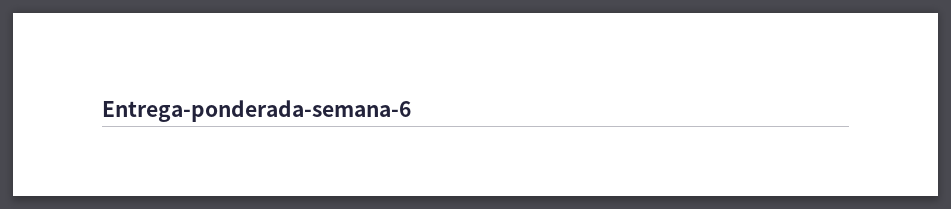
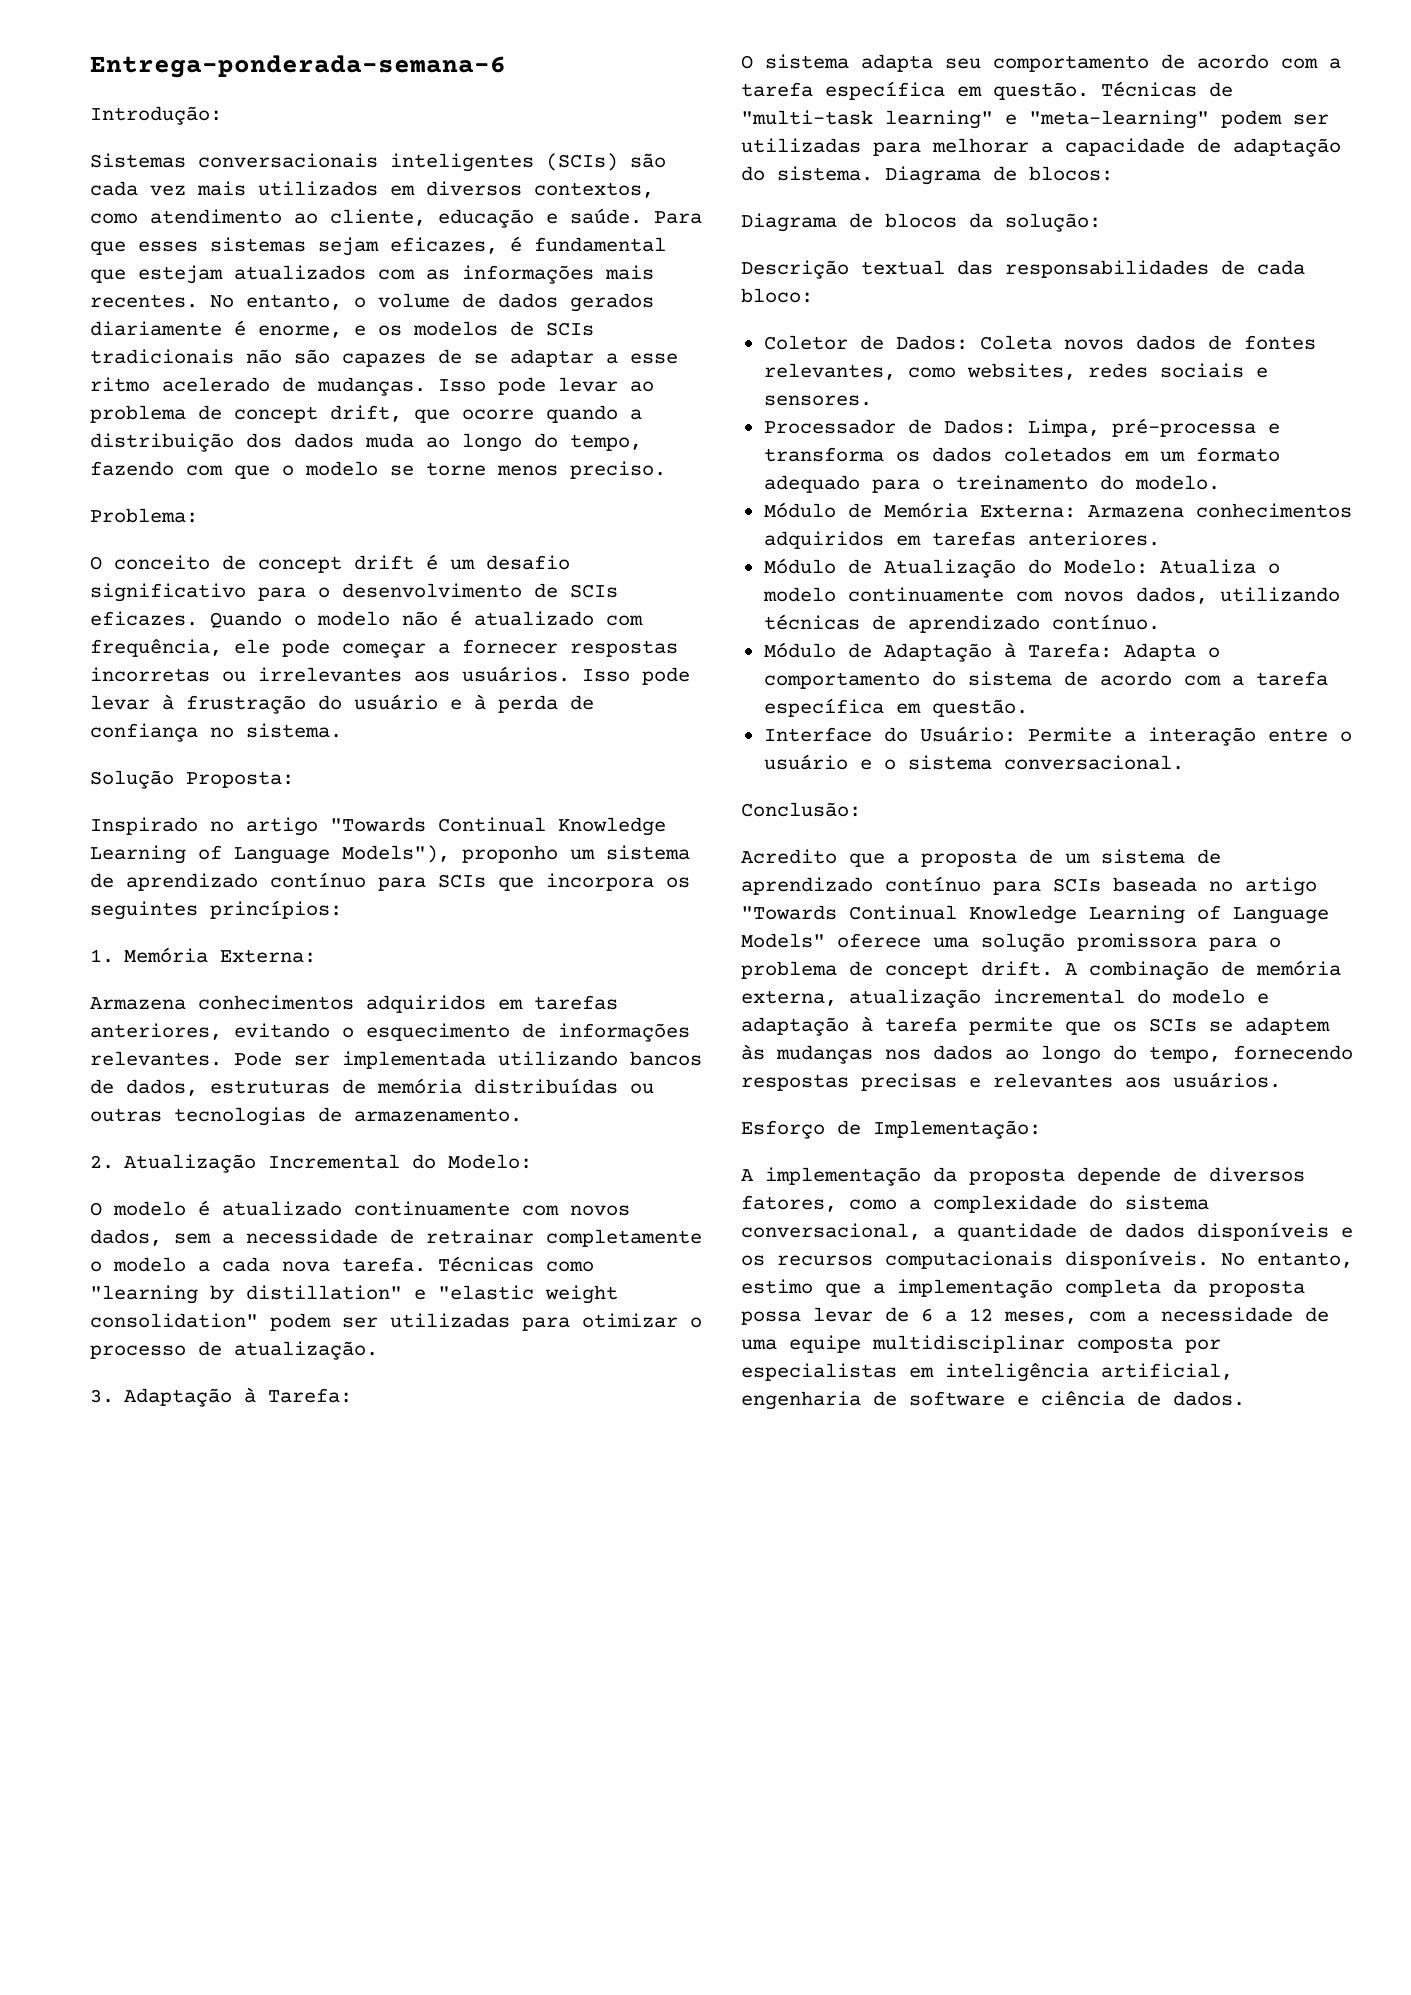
(411, 111) none -> [90,106,222,125] [90,153,666,172] [90,181,654,198] [90,208,702,228] [90,236,666,256] [90,265,654,284] [90,293,654,312] [90,320,594,338] [90,349,678,367] [90,377,654,396] [90,405,642,423] [90,433,642,452] [90,461,666,479] [90,508,198,523] [90,554,570,573] [90,583,618,602] [90,610,643,628] [90,639,678,658] [90,666,690,685] [90,694,594,714] [90,723,342,742] [90,770,294,789] [90,817,666,836] [90,845,690,864] [90,872,690,891] [90,900,342,920] [90,947,317,963] [90,995,618,1013] [90,1023,690,1042] [90,1051,702,1069] [90,1078,654,1096] [90,1107,522,1126] [90,1154,533,1173] [90,1200,630,1216] [90,1229,702,1247] [90,1256,594,1272] [90,1285,618,1304] [90,1313,702,1331] [90,1341,378,1360] [90,1387,353,1407] [741,54,1341,72] [741,81,1233,100] [741,110,1329,129] [741,138,1341,157] [741,166,1113,185] [741,213,1101,232] [741,260,1305,279] [741,288,813,303] [763,335,1316,350] [763,363,1268,380] [763,395,872,406] [763,418,1280,437] [763,447,1280,462] [763,475,1220,493] [763,502,1352,518] [763,531,1160,549] [763,558,1280,578] [762,587,1340,604] [763,614,1160,633] [763,642,1220,662] [763,671,1328,689] [763,698,1028,717] [763,726,1352,746] [763,754,1184,770] [741,802,861,817] [741,849,1221,867] [741,876,1317,896] [741,905,1329,924] [741,933,1281,952] [741,960,1341,980] [741,989,1269,1008] [741,1016,1330,1036] [741,1044,1353,1064] [741,1072,1281,1091] [741,1120,1041,1139] [741,1167,1305,1186] [741,1195,1209,1213] [741,1222,1353,1241] [741,1250,1353,1269] [741,1279,1305,1298] [741,1307,1329,1325] [741,1335,1221,1353] [741,1363,1233,1382] [741,1391,1245,1410] // Introdução: // Sistemas conversacionais inteligentes (SCIs) são cada vez mais utilizados em diversos contextos, como atendimento ao cliente, educação e saúde. Para que esses sistemas sejam eficazes, é fundamental que estejam atualizados com as informações mais recentes. No entanto, o volume de dados gerados diariamente é enorme, e os modelos de SCIs tradicionais não são capazes de se adaptar a esse ritmo acelerado de mudanças. Isso pode levar ao problema de concept drift, que ocorre quando a distribuição dos dados muda ao longo do tempo, fazendo com que o modelo se torne menos preciso. // Problema: // O conceito de concept drift é um desafio significativo para o desenvolvimento de SCIs eficazes. Quando o modelo não é atualizado com frequência, ele pode começar a fornecer respostas incorretas ou irrelevantes aos usuários. Isso pode levar à frustração do usuário e à perda de confiança no sistema. // Solução Proposta: // Inspirado no artigo "Towards Continual Knowledge Learning of Language Models"), proponho um sistema de aprendizado contínuo para SCIs que incorpora os seguintes princípios: // 1. Memória Externa: // Armazena conhecimentos adquiridos em tarefas anteriores, evitando o esquecimento de informações relevantes. Pode ser implementada utilizando bancos de dados, estruturas de memória distribuídas ou outras tecnologias de armazenamento. // 2. Atualização Incremental do Modelo: // O modelo é atualizado continuamente com novos dados, sem a necessidade de retrainar completamente o modelo a cada nova tarefa. Técnicas como "learning by distillation" e "elastic weight consolidation" podem ser utilizadas para otimizar o processo de atualização. // 3. Adaptação à Tarefa: // O sistema adapta seu comportamento de acordo com a tarefa específica em questão. Técnicas de "multi-task learning" e "meta-learning" podem ser utilizadas para melhorar a capacidade de adaptação do sistema. Diagrama de blocos: // Diagrama de blocos da solução: // Descrição textual das responsabilidades de cada bloco: // Coletor de Dados: Coleta novos dados de fontes relevantes, como websites, redes sociais e sensores. // Processador de Dados: Limpa, pré-processa e transforma os dados coletados em um formato adequado para o treinamento do modelo. // Módulo de Memória Externa: Armazena conhecimentos adquiridos em tarefas anteriores. // Módulo de Atualização do Modelo: Atualiza o modelo continuamente com novos dados, utilizando técnicas de aprendizado contínuo. // Módulo de Adaptação à Tarefa: Adapta o comportamento do sistema de acordo com a tarefa específica em questão. // Interface do Usuário: Permite a interação entre o usuário e o sistema conversacional. // Conclusão: // Acredito que a proposta de um sistema de aprendizado contínuo para SCIs baseada no artigo "Towards Continual Knowledge Learning of Language Models" oferece uma solução promissora para o problema de concept drift. A combinação de memória externa, atualização incremental do modelo e adaptação à tarefa permite que os SCIs se adaptem às mudanças nos dados ao longo do tempo, fornecendo respostas precisas e relevantes aos usuários. // Esforço de Implementação: // A implementação da proposta depende de diversos fatores, como a complexidade do sistema conversacional, a quantidade de dados disponíveis e os recursos computacionais disponíveis. No entanto, estimo que a implementação completa da proposta possa levar de 6 a 12 meses, com a necessidade de uma equipe multidisciplinar composta por especialistas em inteligência artificial, engenharia de software e ciência de dados.

